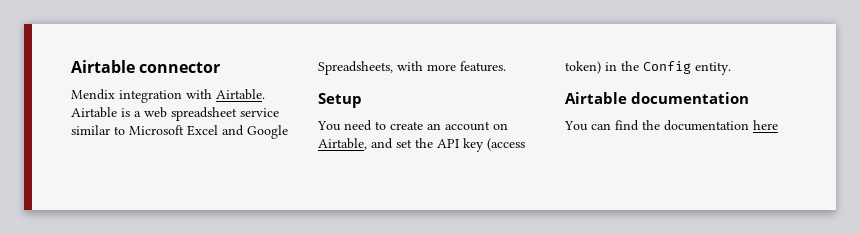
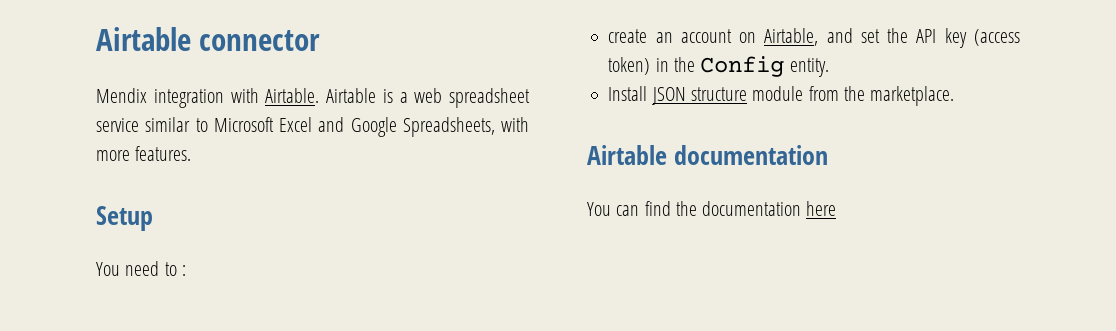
(386, 125) none -> [181,265,186,276] : //
(731, 68) none -> [608,86,955,106] // Install JSON structure module from the marketplace.

